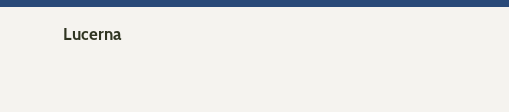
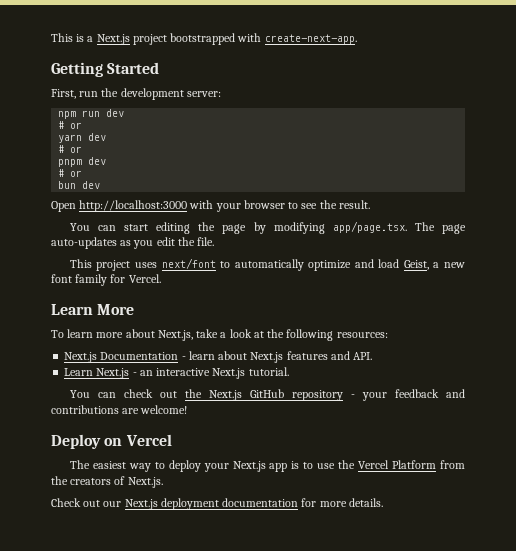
[63,28,122,40] Lucerna -> [51,33,357,45] [51,62,160,77] [51,88,221,100] [58,109,125,119] [58,121,83,129] [58,133,107,143] [58,145,83,153] [58,157,107,167] [58,169,83,177] [58,181,101,189] [51,200,370,212] [69,221,466,234] [51,237,215,249] [69,258,465,271] [51,274,161,286] [51,304,135,315] [51,329,388,341] [64,351,373,363] [64,367,289,379] [69,389,465,401] [51,405,188,414] [51,434,172,449] [69,460,465,472] [51,476,163,488] [51,498,383,510] This is a Next.js project bootstrapped with create-next-app. // Getting Started // First, run the development server: // npm run dev // # or // yarn dev // # or // pnpm dev // # or // bun dev // Open http://localhost:3000 with your browser to see the result. // You can start editing the page by modifying app/page.tsx. The page auto-updates as you edit the file. // This project uses next/font to automatically optimize and load Geist, a new font family for Vercel. // Learn More // To learn more about Next.js, take a look at the following resources: // Next.js Documentation - learn about Next.js features and API. // Learn Next.js - an interactive Next.js tutorial. // You can check out the Next.js GitHub repository - your feedback and contributions are welcome! // Deploy on Vercel // The easiest way to deploy your Next.js app is to use the Vercel Platform from the creators of Next.js. // Check out our Next.js deployment documentation for more details.

